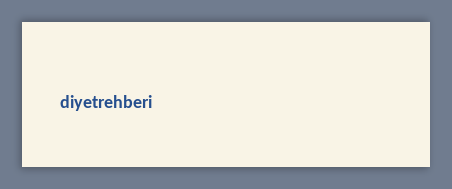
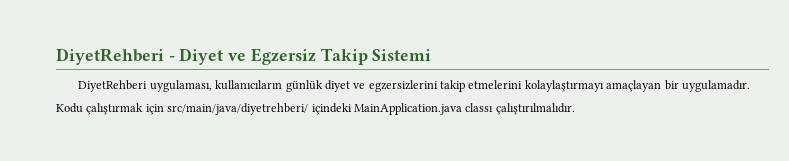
[60,95,152,111] diyetrehberi -> [56,48,432,65] [78,80,750,92] [56,103,575,115] DiyetRehberi - Diyet ve Egzersiz Takip Sistemi // DiyetRehberi uygulaması, kullanıcıların günlük diyet ve egzersizlerini takip etmelerini kolaylaştırmayı amaçlayan bir uygulamadır. // Kodu çalıştırmak için src/main/java/diyetrehberi/ içindeki MainApplication.java classı çalıştırılmalıdır.

